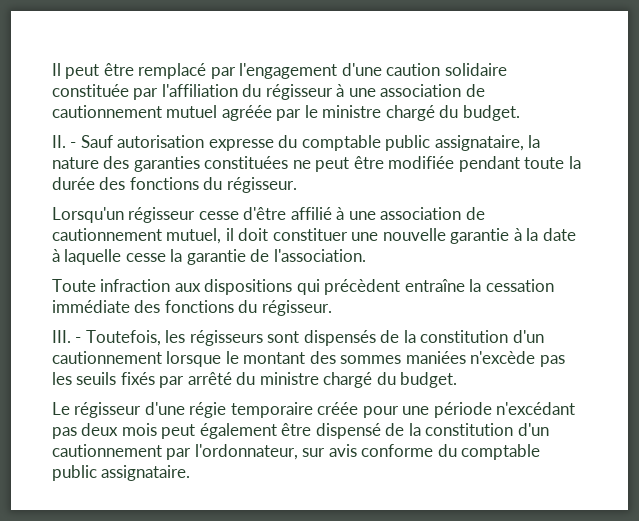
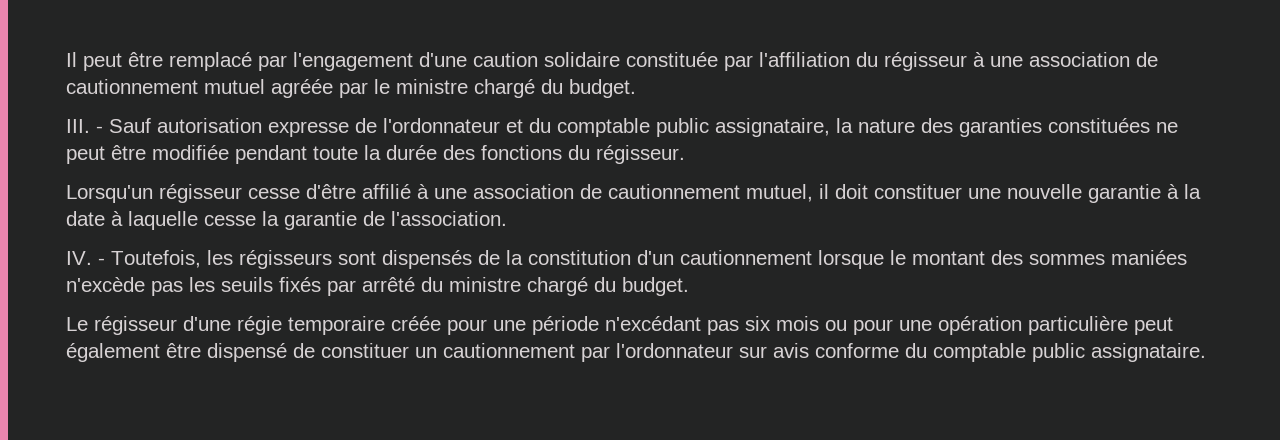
[52,135,66,148] II. -> [66,119,90,133] III.
(274, 145) none -> [355,118,523,133] de l'ordonnateur et
[52,279,554,295] [52,300,332,316] [52,330,71,343] Toute infraction aux dispositions qui précèdent entraîne la cessation immédiate des fonctions du régisseur. // III. -> [66,251,92,265] IV.
[81,423,157,436] deux mois -> [745,316,1128,335] six mois ou pour une opération particulière
[408,423,549,436] la constitution d'un -> [321,343,437,358] constituer un
[194,444,298,460] l'ordonnateur, -> [616,343,733,358] l'ordonnateur

